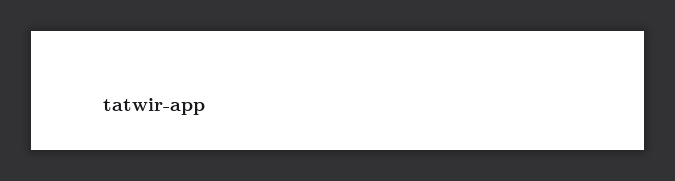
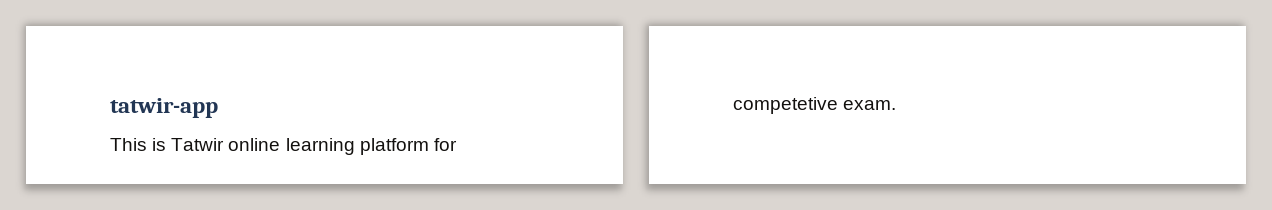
(205, 106) none -> [110,138,457,155] [733,97,897,114] // This is Tatwir online learning platform for competetive exam.

